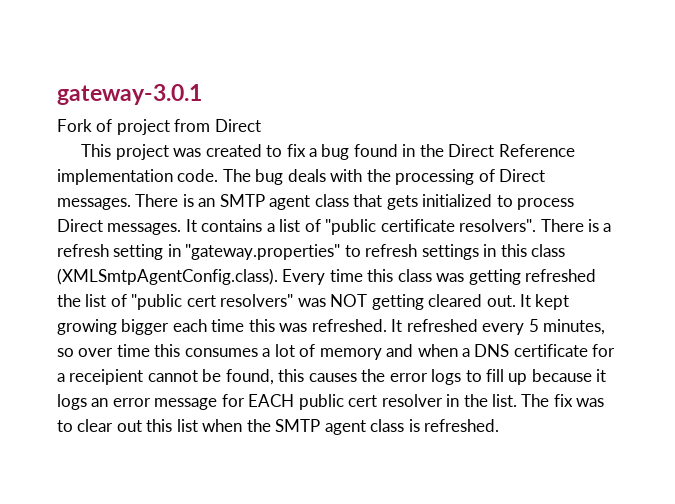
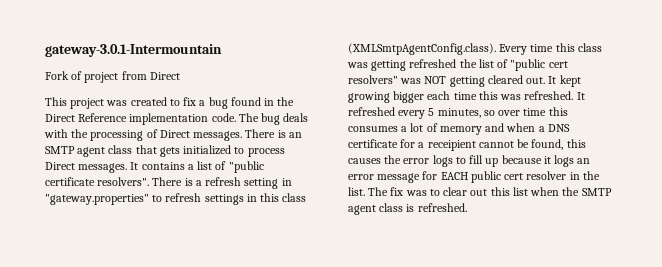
[57,84,202,105] gateway-3.0.1 -> [45,44,222,57] gateway-3.0.1-Intermountain

